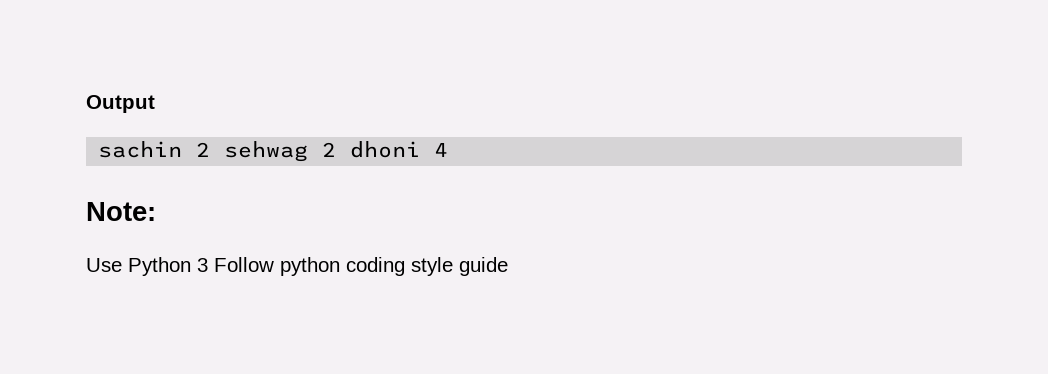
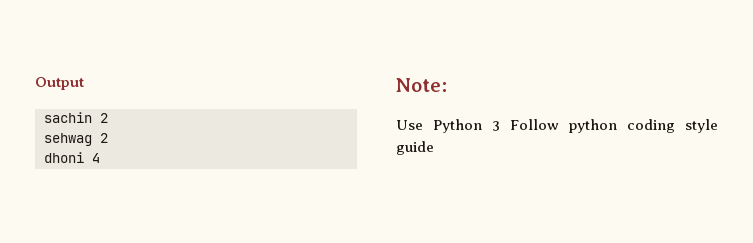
(211, 149) none -> (108, 118) //
(337, 149) none -> (108, 138) //

